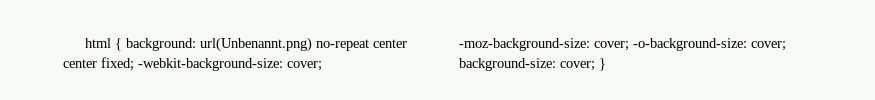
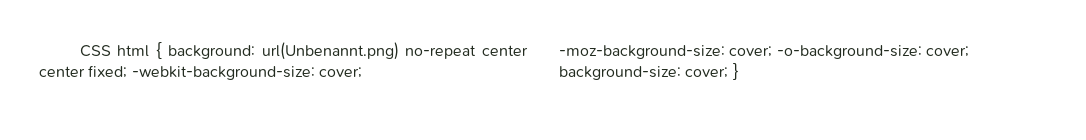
(84, 43) none -> [79,45,111,57] CSS

